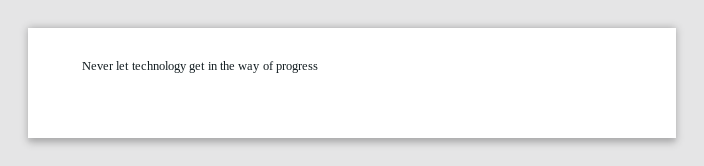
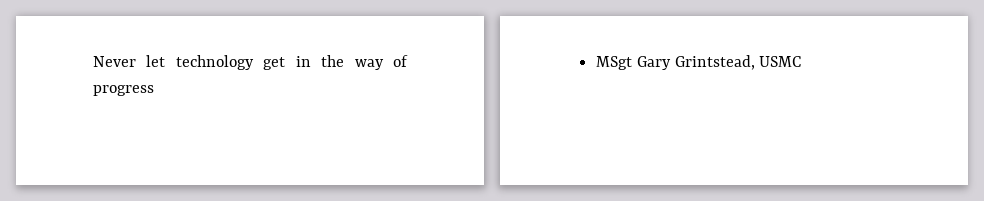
(318, 68) none -> [596,55,802,70] // MSgt Gary Grintstead, USMC

